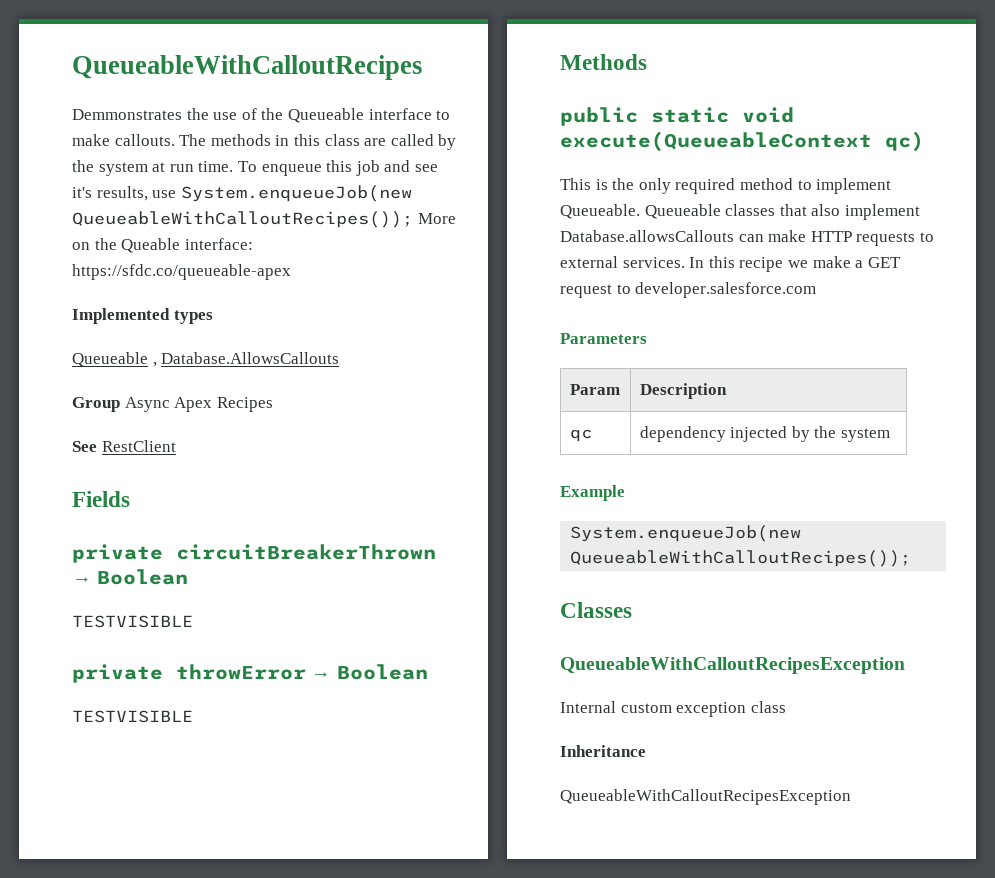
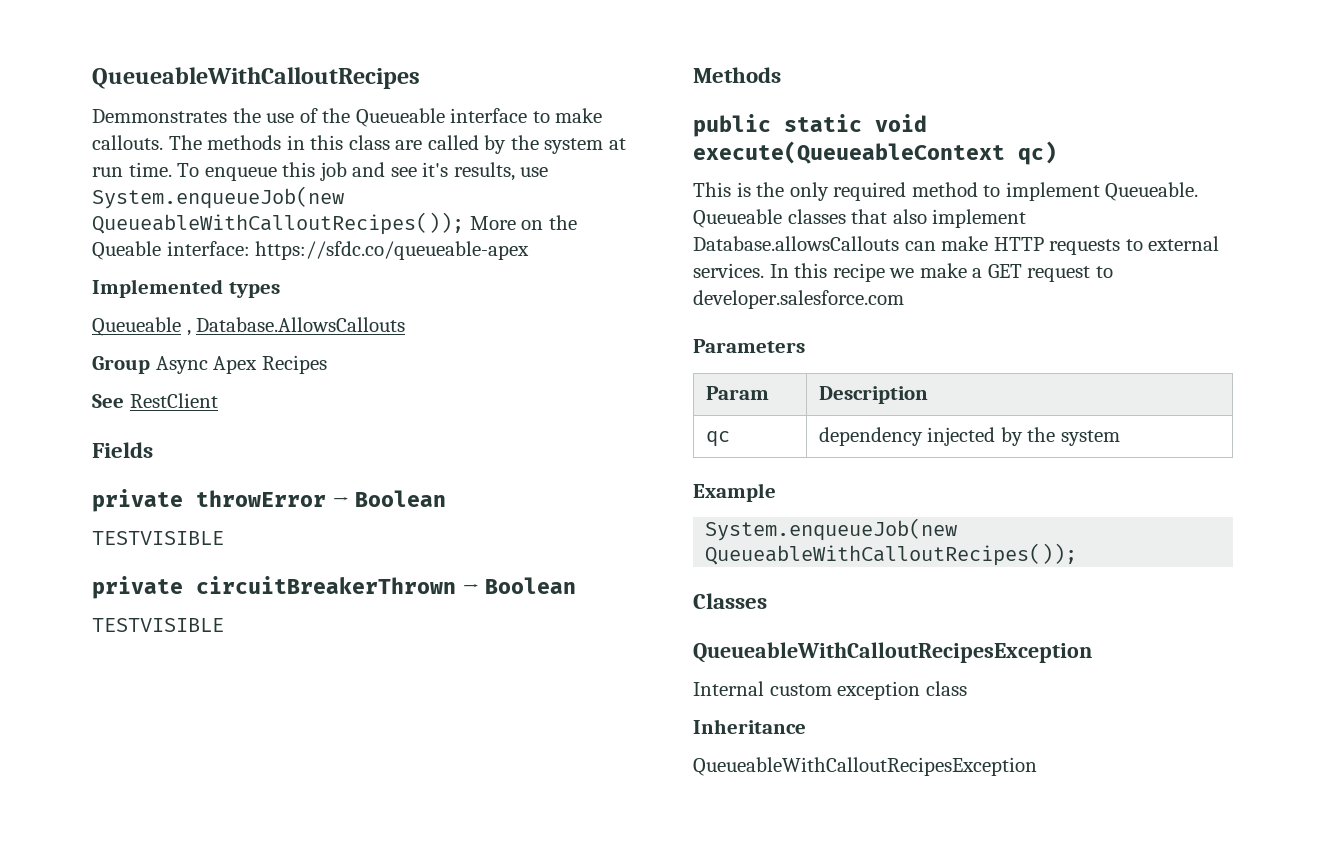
[176,544,436,560] circuitBreakerThrown -> [196,490,326,507] throwError
[176,664,306,680] throwError -> [196,576,456,594] circuitBreakerThrown

